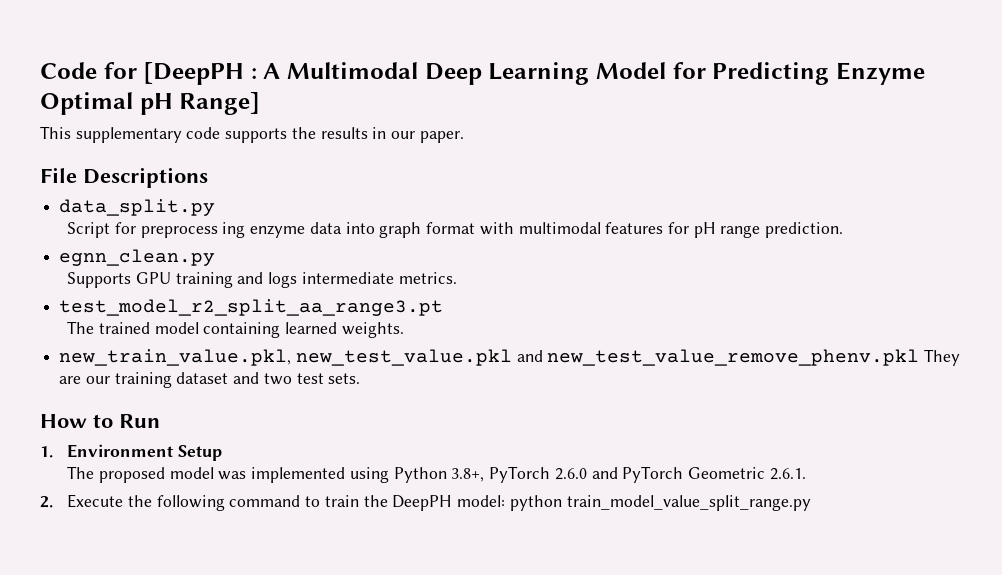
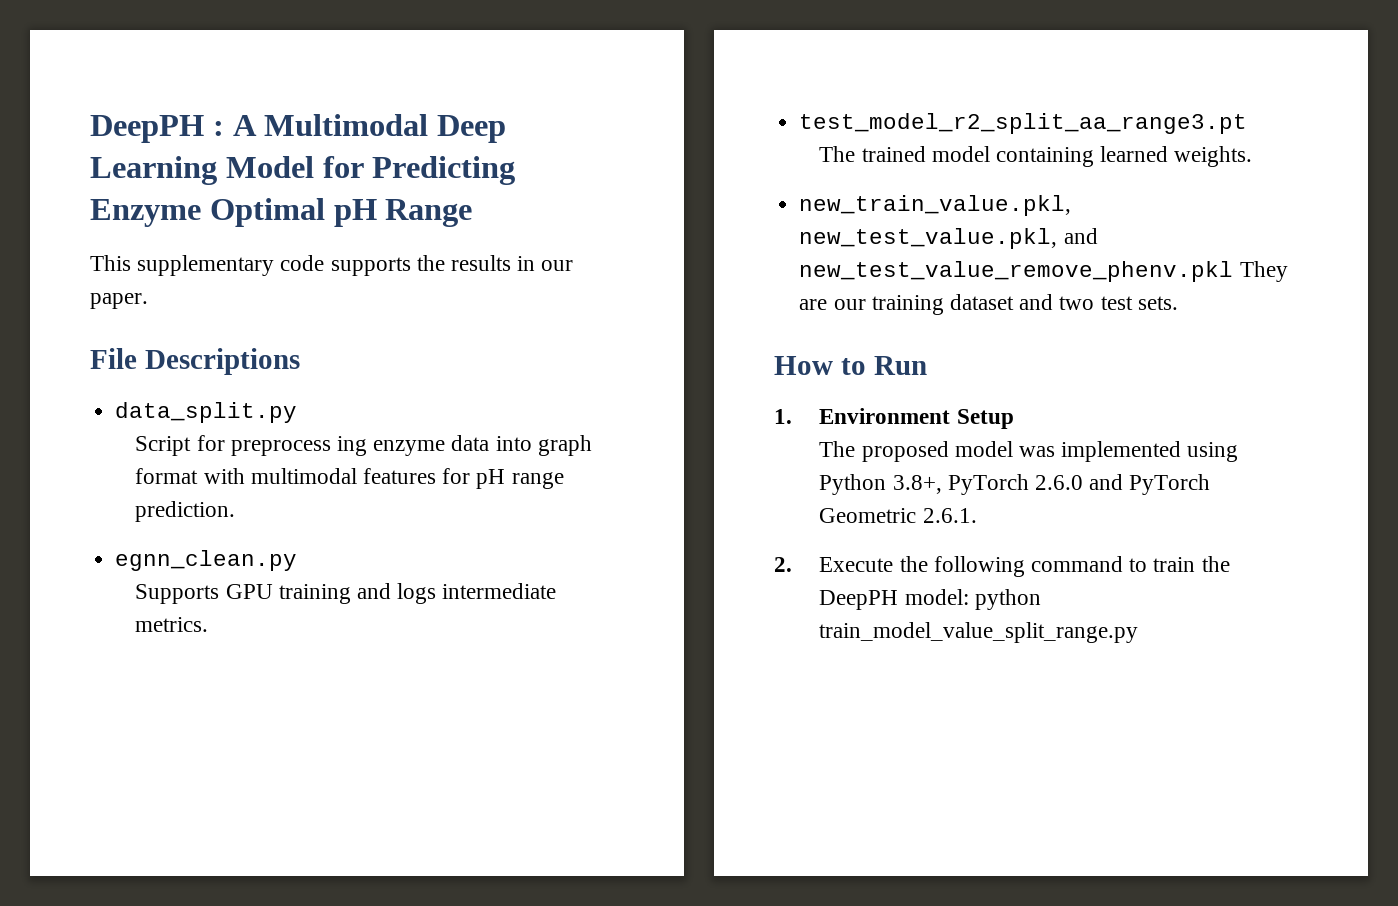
[40,62,245,85] Code for [DeepPH -> [90,115,204,143] DeepPH
[179,92,261,115] Range] -> [385,199,473,227] Range
[295,349,512,366] new_test_value.pkl -> [799,228,1058,249] new_test_value.pkl,

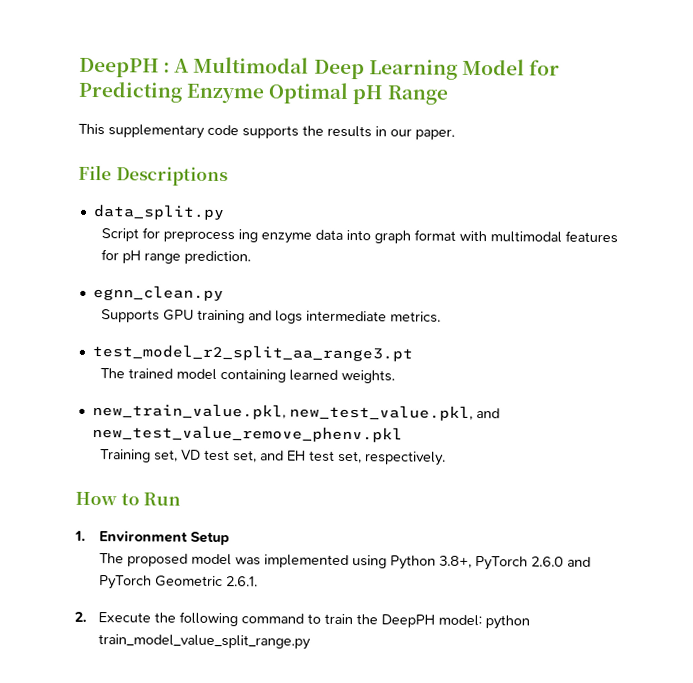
[1239,261,1288,282] [799,294,1178,315] They are our training dataset and two test sets. -> [100,449,447,466] // Training set, VD test set, and EH test set, respectively.

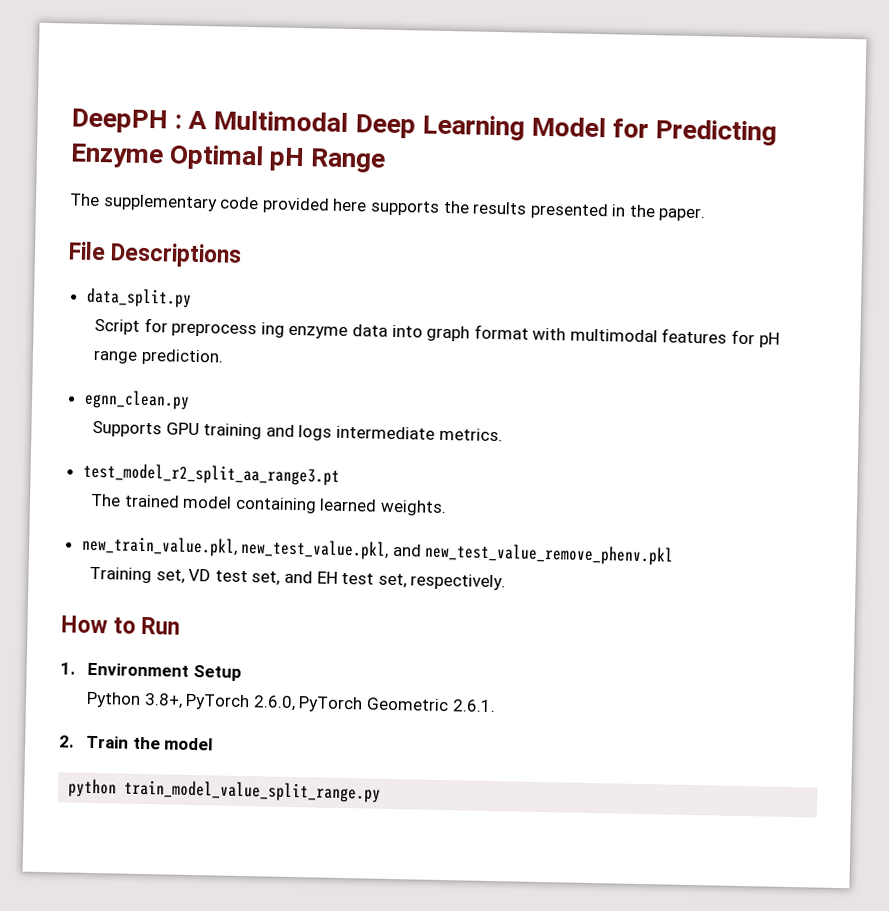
[78,123,105,136] This -> [69,193,100,207] The
(239, 130) none -> [261,197,368,214] provided here
[375,126,412,137] in our -> [529,202,656,220] presented in the
[99,553,388,569] The proposed model was implemented using -> (242, 672) none
[531,556,592,567] 2.6.0 and -> [252,695,296,712] 2.6.0,
[98,611,483,628] Execute the following command to train the DeepPH model: -> [85,735,214,751] Train the model //

